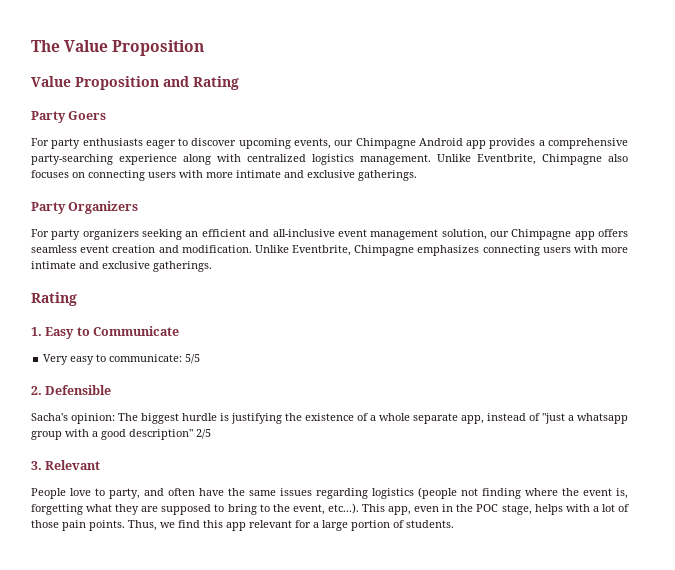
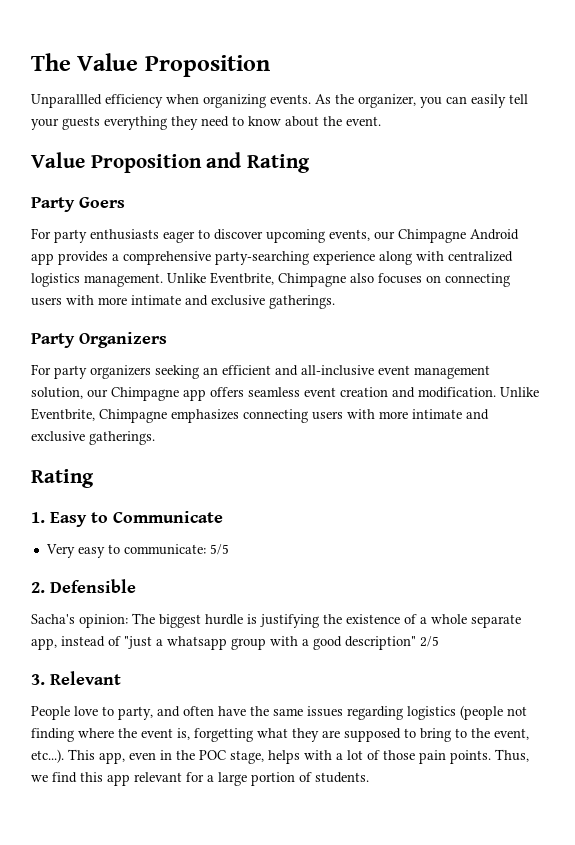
(205, 48) none -> [31,94,528,108] [31,116,381,130] // Unparallled efficiency when organizing events. As the organizer, you can easily tell your guests everything they need to know about the event.

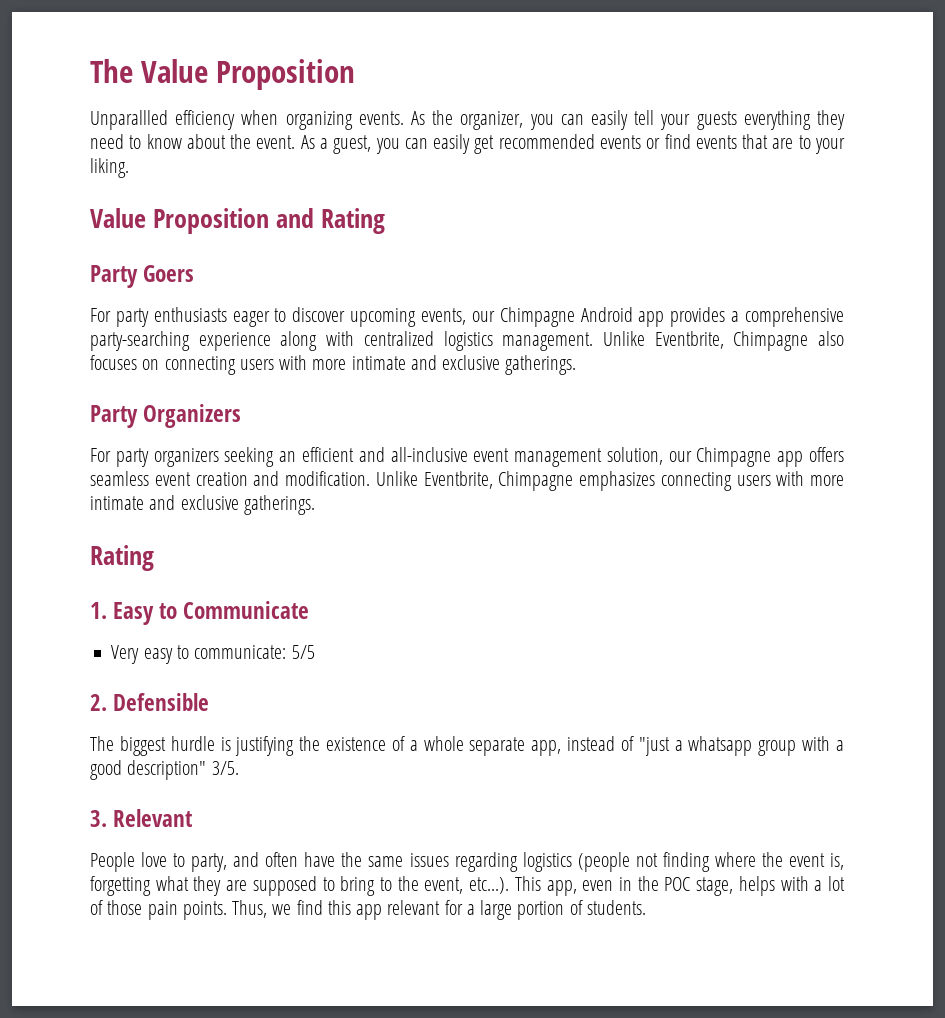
(381, 121) none -> [300,134,846,154] [90,158,129,178] As a guest, you can easily get recommended events or find events that are to your liking.
[31,614,128,628] Sacha's opinion: -> (210, 702) none
[420,636,439,647] 2/5 -> [211,761,239,775] 3/5.

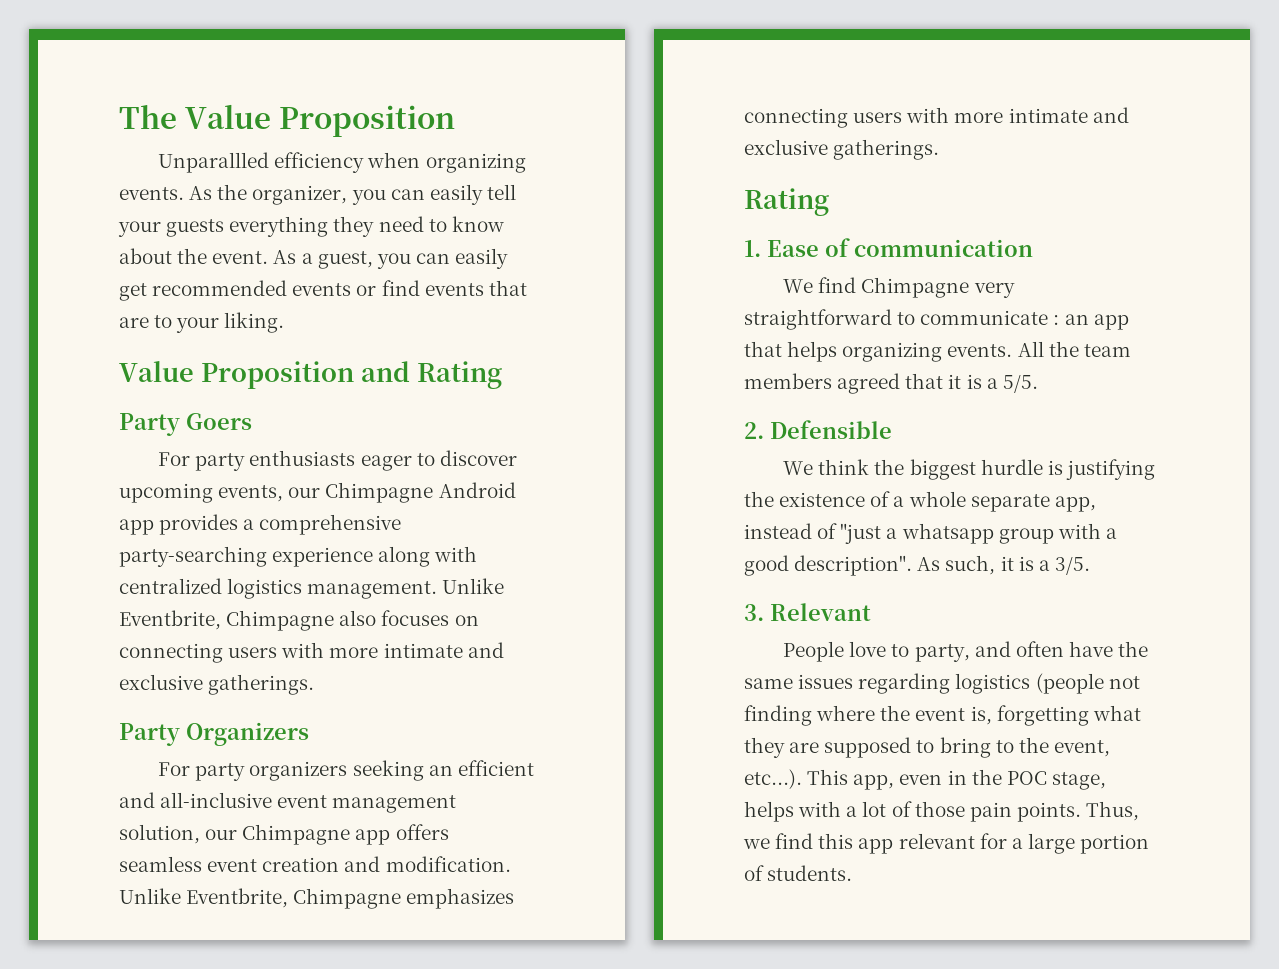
[113,601,310,625] [111,645,315,664] Easy to Communicate // Very easy to communicate: 5/5 -> [767,238,1033,257] [783,277,1015,298] [744,309,1129,330] [744,341,1131,362] [744,373,1038,394] Ease of communication // We find Chimpagne very straightforward to communicate : an app that helps organizing events. All the team members agreed that it is a 5/5.
[90,736,114,751] The -> [783,459,905,475] We think the
[127,760,207,780] description" -> [794,555,1050,576] description". As such, it is a

